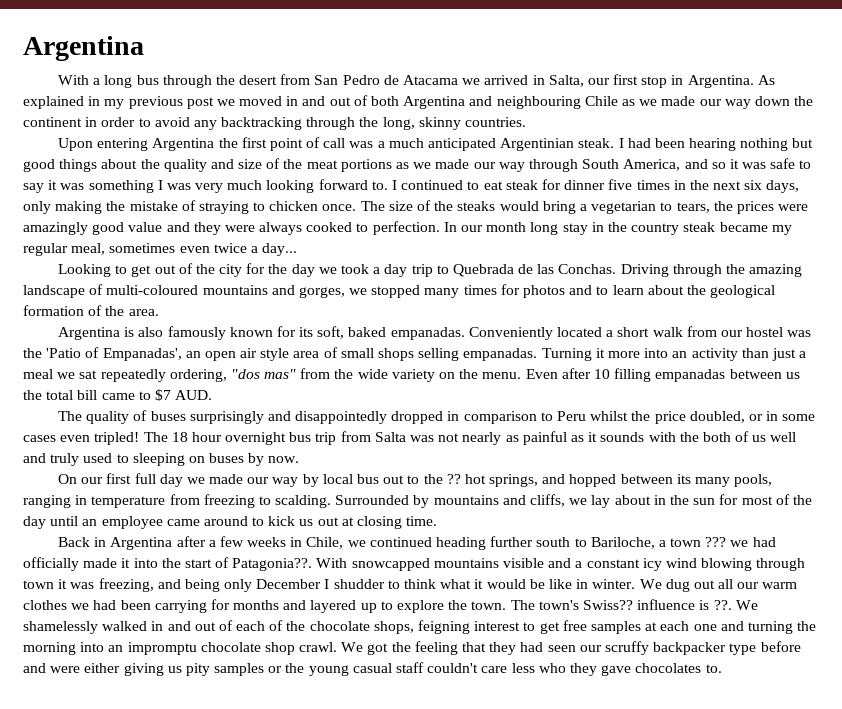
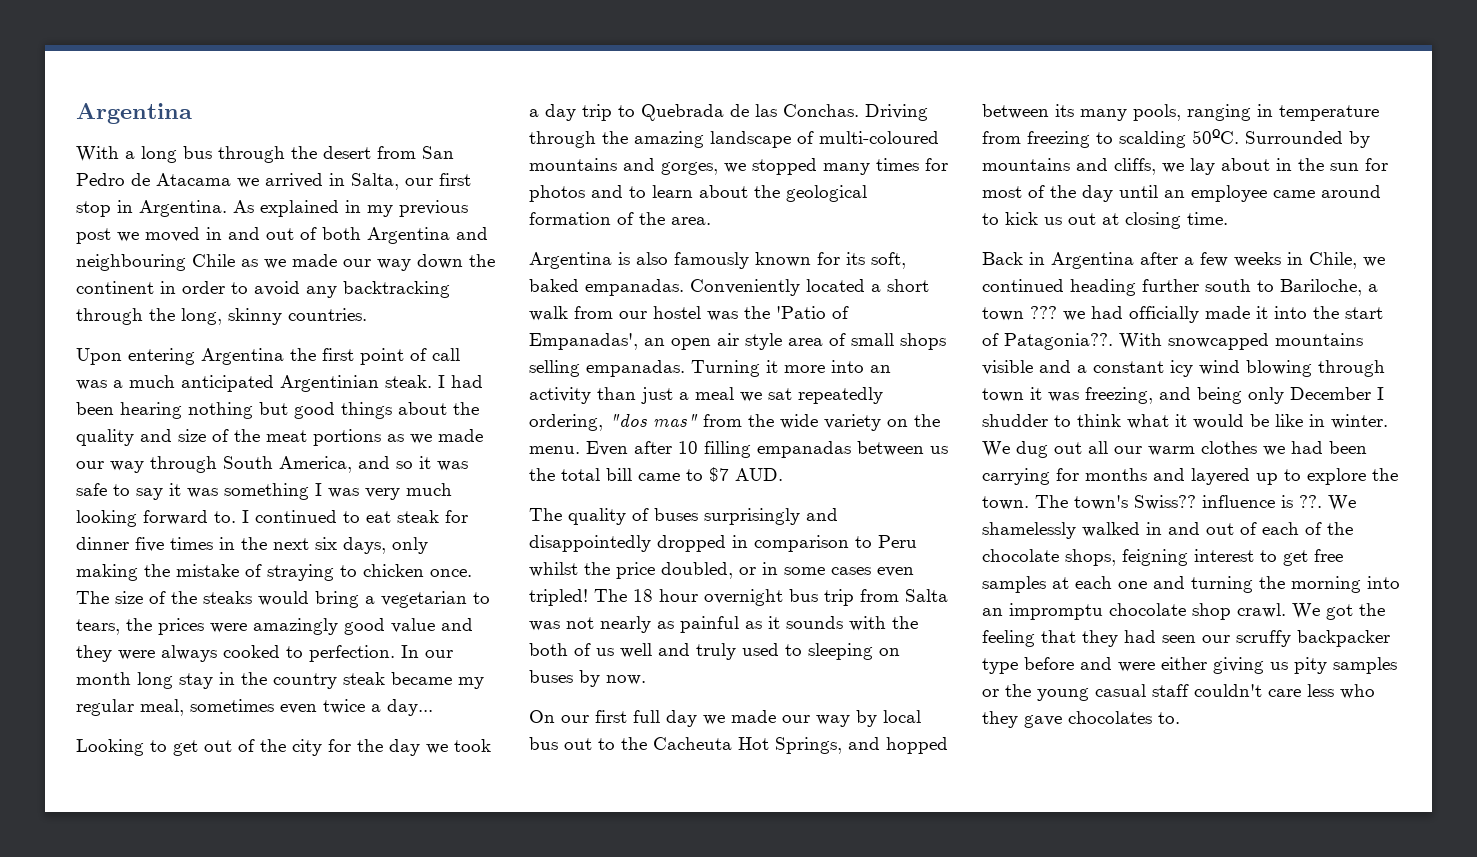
[446,474,539,487] ?? hot springs, -> [653,737,842,754] Cacheuta Hot Springs,
[275,495,332,508] scalding. -> [1119,129,1239,148] scalding 50ºC.

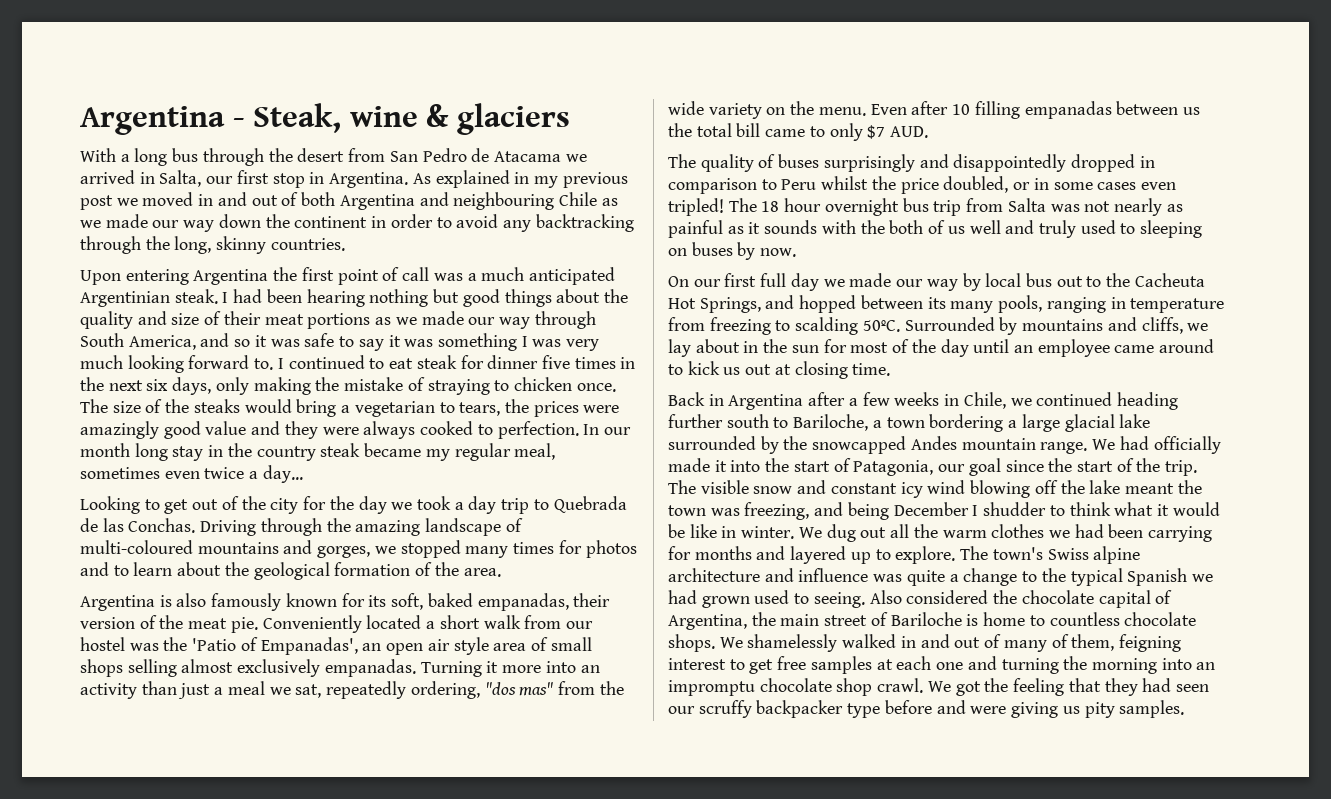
[76,103,192,124] Argentina -> [80,103,570,135] Argentina - Steak, wine & glaciers
[234,429,260,442] the -> [223,311,261,325] their
[585,279,684,296] empanadas. -> [477,593,611,611] [80,615,258,633] empanadas, their version of the meat pie.
(580, 368) none -> [181,659,321,677] almost exclusively
[768,388,792,400] sat -> [295,684,322,698] sat,
(703, 475) none -> [829,123,863,141] only
[1030,306,1085,321] ??? we -> [929,414,1151,432] [668,436,1116,454] bordering a large glacial lake surrounded by the snowcapped Andes mountain range. We
[1004,333,1363,350] [982,360,1385,377] [982,387,1042,402] Patagonia??. With snowcapped mountains visible and a constant icy wind blowing through town it -> [853,458,1198,476] [668,480,1202,498] [668,505,706,516] Patagonia, our goal since the start of the trip. The visible snow and constant icy wind blowing off the lake meant the town
[1248,387,1284,404] only -> (889, 511) none
[1114,446,1142,454] our -> [913,524,938,538] the
[1307,468,1398,485] [982,495,1322,510] explore the town. The town's Swiss?? influence is ??. -> [895,546,1141,564] [668,568,1213,586] [668,590,1173,608] [668,612,1197,630] [668,634,715,652] explore. The town's Swiss alpine architecture and influence was quite a change to the typical Spanish we had grown used to seeing. Also considered the chocolate capital of Argentina, the main street of Bariloche is home to countless chocolate shops.
[1262,522,1353,535] [982,549,1116,566] each of the chocolate shops, -> [1003,634,1115,652] many of them,
[1161,657,1207,670] either -> (1007, 710) none
[1333,657,1397,674] [982,684,1375,701] [982,711,1180,728] samples or the young casual staff couldn't care less who they gave chocolates to. -> [1119,700,1185,718] samples.

